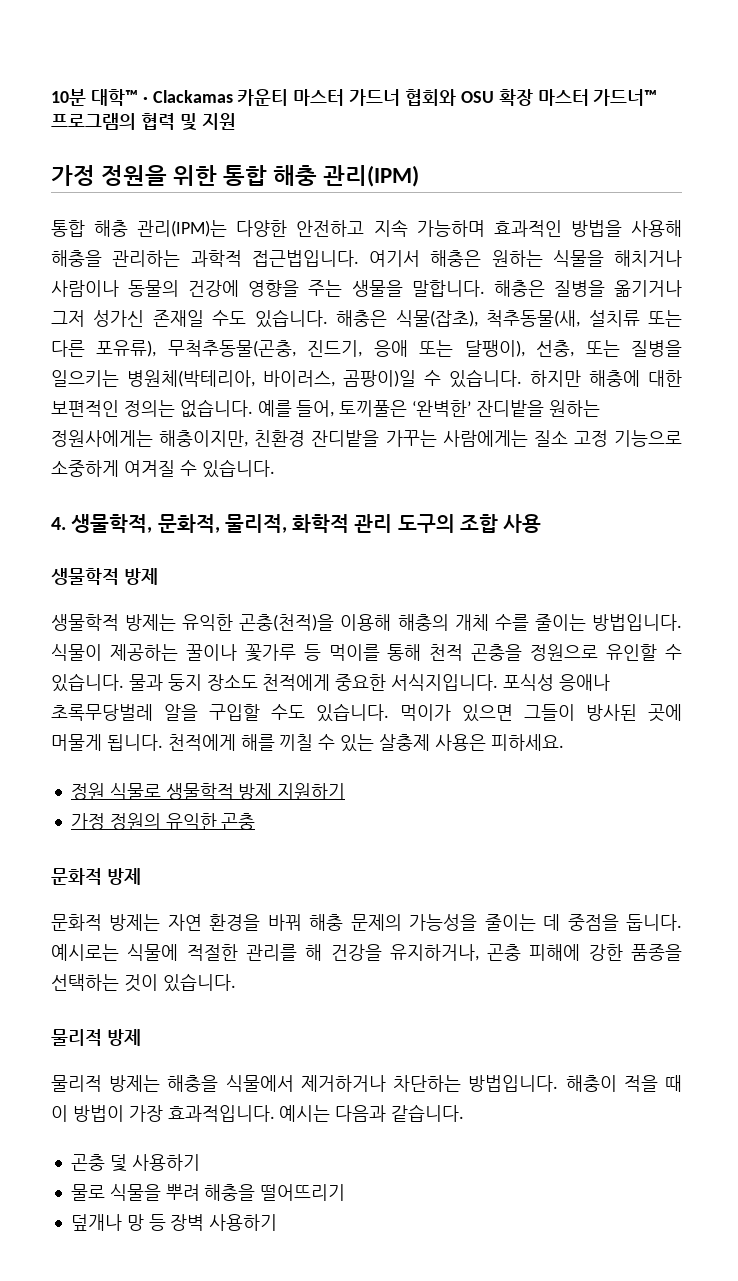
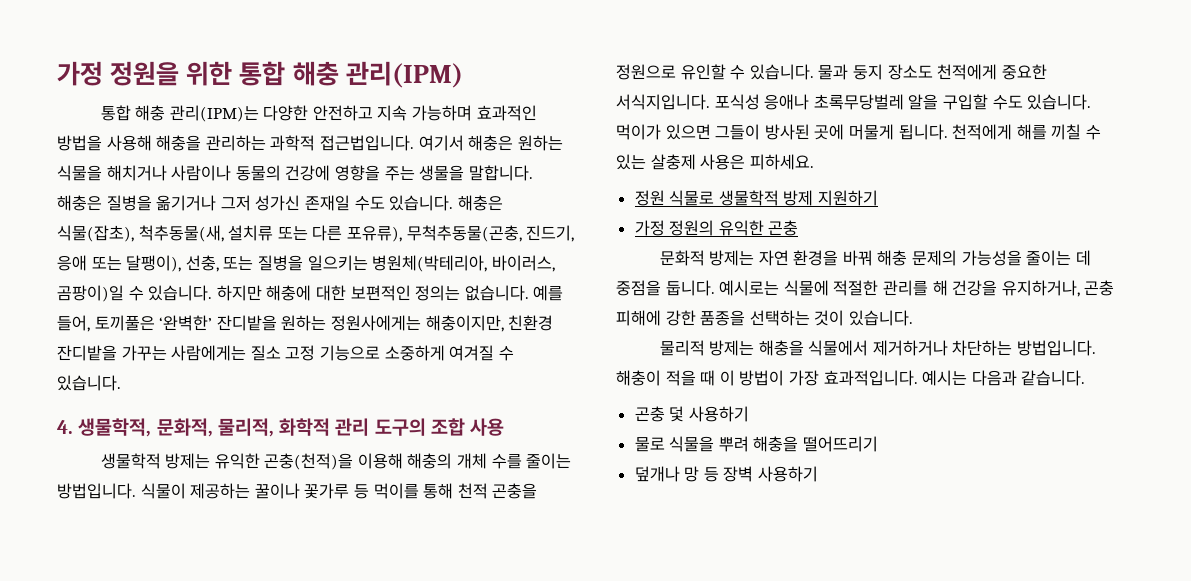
[51,89,658,106] [51,113,236,131] 10분 대학™ · Clackamas 카운티 마스터 가드너 협회와 OSU 확장 마스터 가드너™ 프로그램의 협력 및 지원 // -> (57, 73) none
[51,568,158,585] // 생물학적 방제 -> (505, 427) none
[51,868,141,885] // 문화적 방제 -> (799, 228) none
[51,1029,141,1046] // 물리적 방제 -> (913, 318) none

